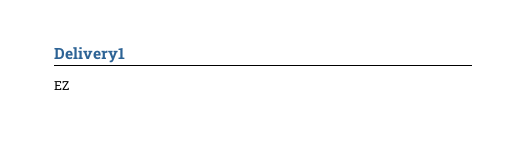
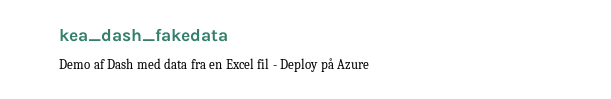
[54,47,125,63] [54,81,69,90] Delivery1 // EZ -> [59,28,228,42] [59,58,370,72] kea_dash_fakedata // Demo af Dash med data fra en Excel fil - Deploy på Azure

